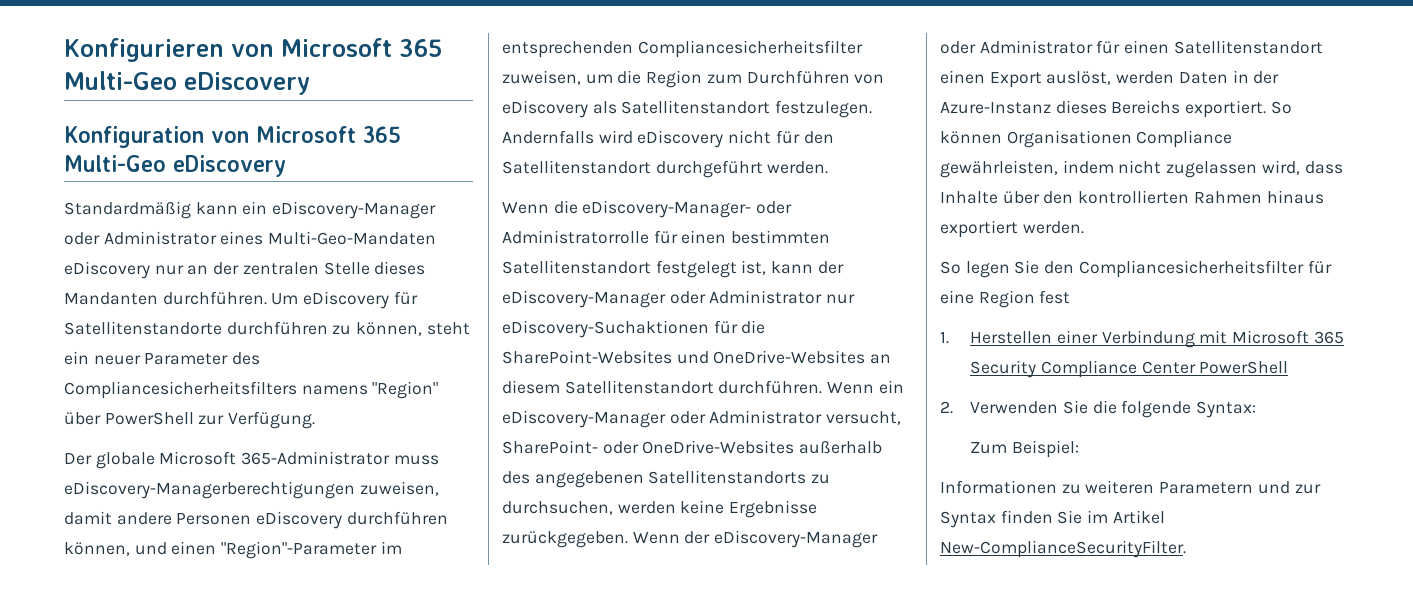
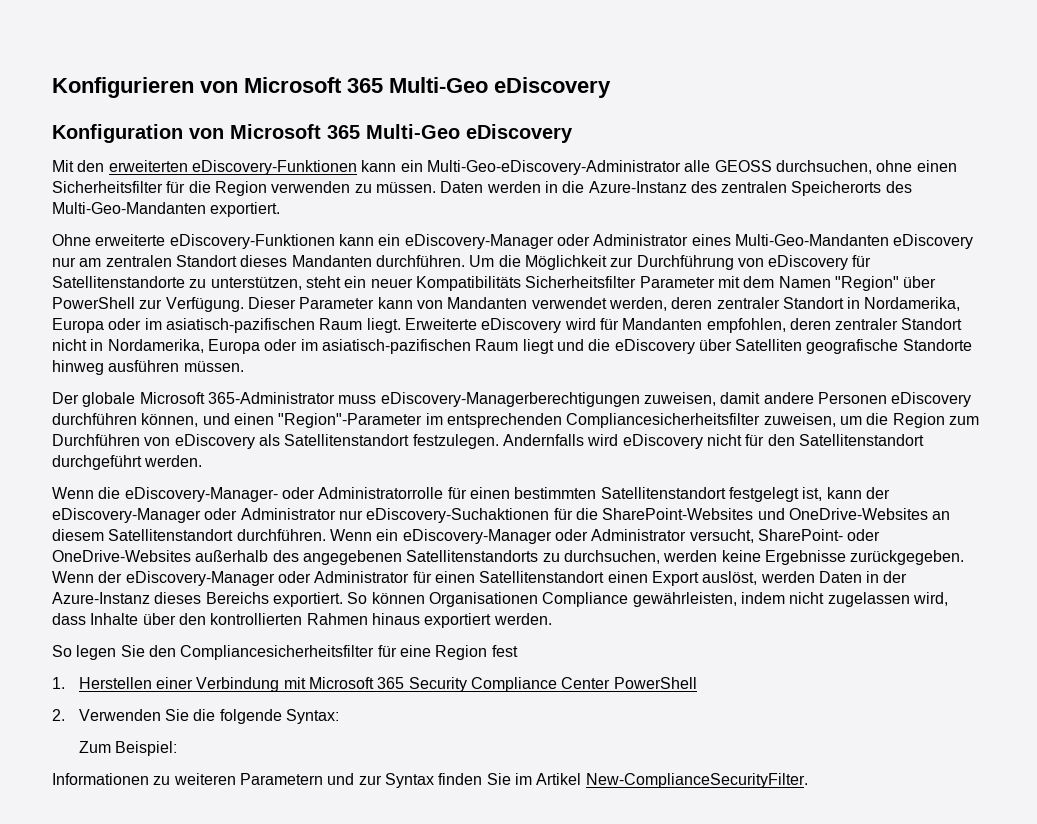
[64,201,191,219] Standardmäßig -> [52,160,957,175] [52,181,912,196] [52,202,281,217] [52,234,335,249] Mit den erweiterten eDiscovery-Funktionen kann ein Multi-Geo-eDiscovery-Administrator alle GEOSS durchsuchen, ohne einen Sicherheitsfilter für die Region verwenden zu müssen. Daten werden in die Azure-Instanz des zentralen Speicherorts des Multi-Geo-Mandanten exportiert. // Ohne erweiterte eDiscovery-Funktionen
[268,231,437,245] Multi-Geo-Mandaten -> [734,234,889,246] Multi-Geo-Mandanten
[187,261,426,275] [64,291,418,309] [64,321,470,336] [64,351,261,365] [64,381,368,399] an der zentralen Stelle dieses Mandanten durchführen. Um eDiscovery für Satellitenstandorte durchführen zu können, steht ein neuer Parameter des Compliancesicherheitsfilters namens -> [79,255,872,270] [52,276,831,291] am zentralen Standort dieses Mandanten durchführen. Um die Möglichkeit zur Durchführung von eDiscovery für Satellitenstandorte zu unterstützen, steht ein neuer Kompatibilitäts Sicherheitsfilter Parameter mit dem Namen
(316, 420) none -> [247,297,961,311] [52,318,963,333] [52,339,972,354] [52,360,244,375] Dieser Parameter kann von Mandanten verwendet werden, deren zentraler Standort in Nordamerika, Europa oder im asiatisch-pazifischen Raum liegt. Erweiterte eDiscovery wird für Mandanten empfohlen, deren zentraler Standort nicht in Nordamerika, Europa oder im asiatisch-pazifischen Raum liegt und die eDiscovery über Satelliten geografische Standorte hinweg ausführen müssen.

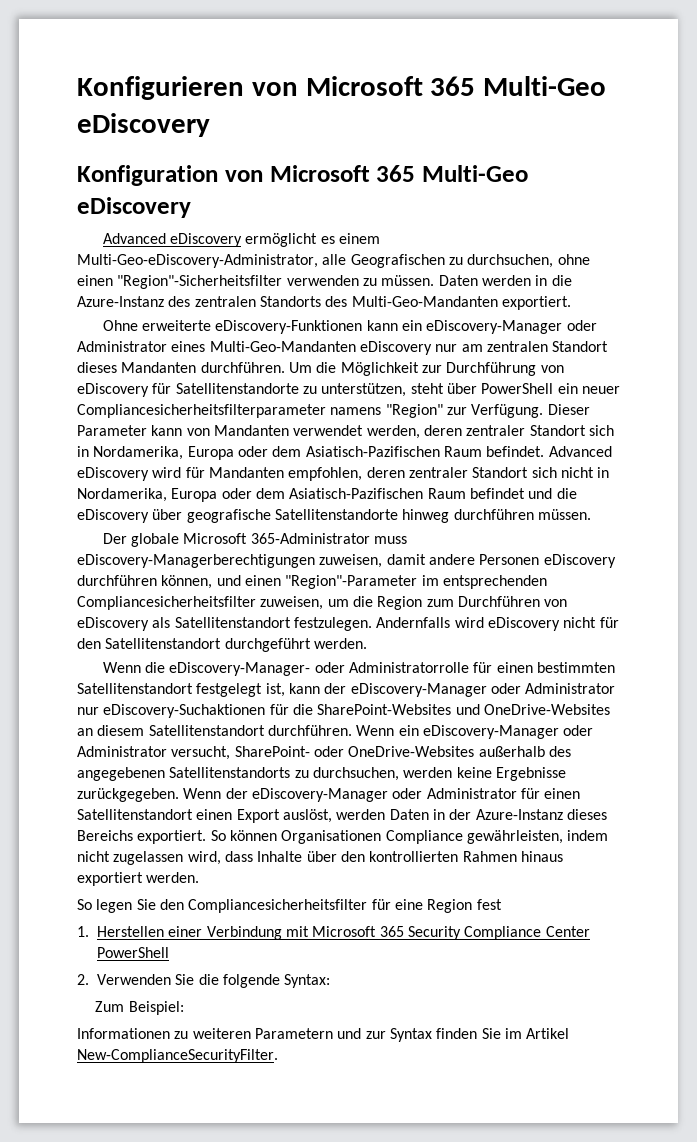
[52,160,957,175] [52,181,267,196] Mit den erweiterten eDiscovery-Funktionen kann ein Multi-Geo-eDiscovery-Administrator alle GEOSS durchsuchen, ohne einen Sicherheitsfilter für die Region -> [102,233,380,247] [77,254,590,268] [77,275,283,289] Advanced eDiscovery ermöglicht es einem Multi-Geo-eDiscovery-Administrator, alle Geografischen zu durchsuchen, ohne einen "Region"-Sicherheitsfilter
[791,181,882,196] Speicherorts -> [259,296,321,307] Standorts
[344,276,937,291] [52,297,135,309] ein neuer Kompatibilitäts Sicherheitsfilter Parameter mit dem Namen "Region" über PowerShell -> [446,383,620,394] [77,404,443,418] über PowerShell ein neuer Compliancesicherheitsfilterparameter namens "Region"
[847,297,961,311] [52,318,477,333] in Nordamerika, Europa oder im asiatisch-pazifischen Raum liegt. Erweiterte -> [588,425,614,436] [77,446,612,460] sich in Nordamerika, Europa oder dem Asiatisch-Pazifischen Raum befindet. Advanced
(963, 324) none -> [531,467,557,478] sich
[300,339,972,354] [52,360,180,375] im asiatisch-pazifischen Raum liegt und die eDiscovery über Satelliten geografische Standorte hinweg ausführen -> [255,488,577,499] [77,509,534,523] dem Asiatisch-Pazifischen Raum befindet und die eDiscovery über geografische Satellitenstandorte hinweg durchführen

